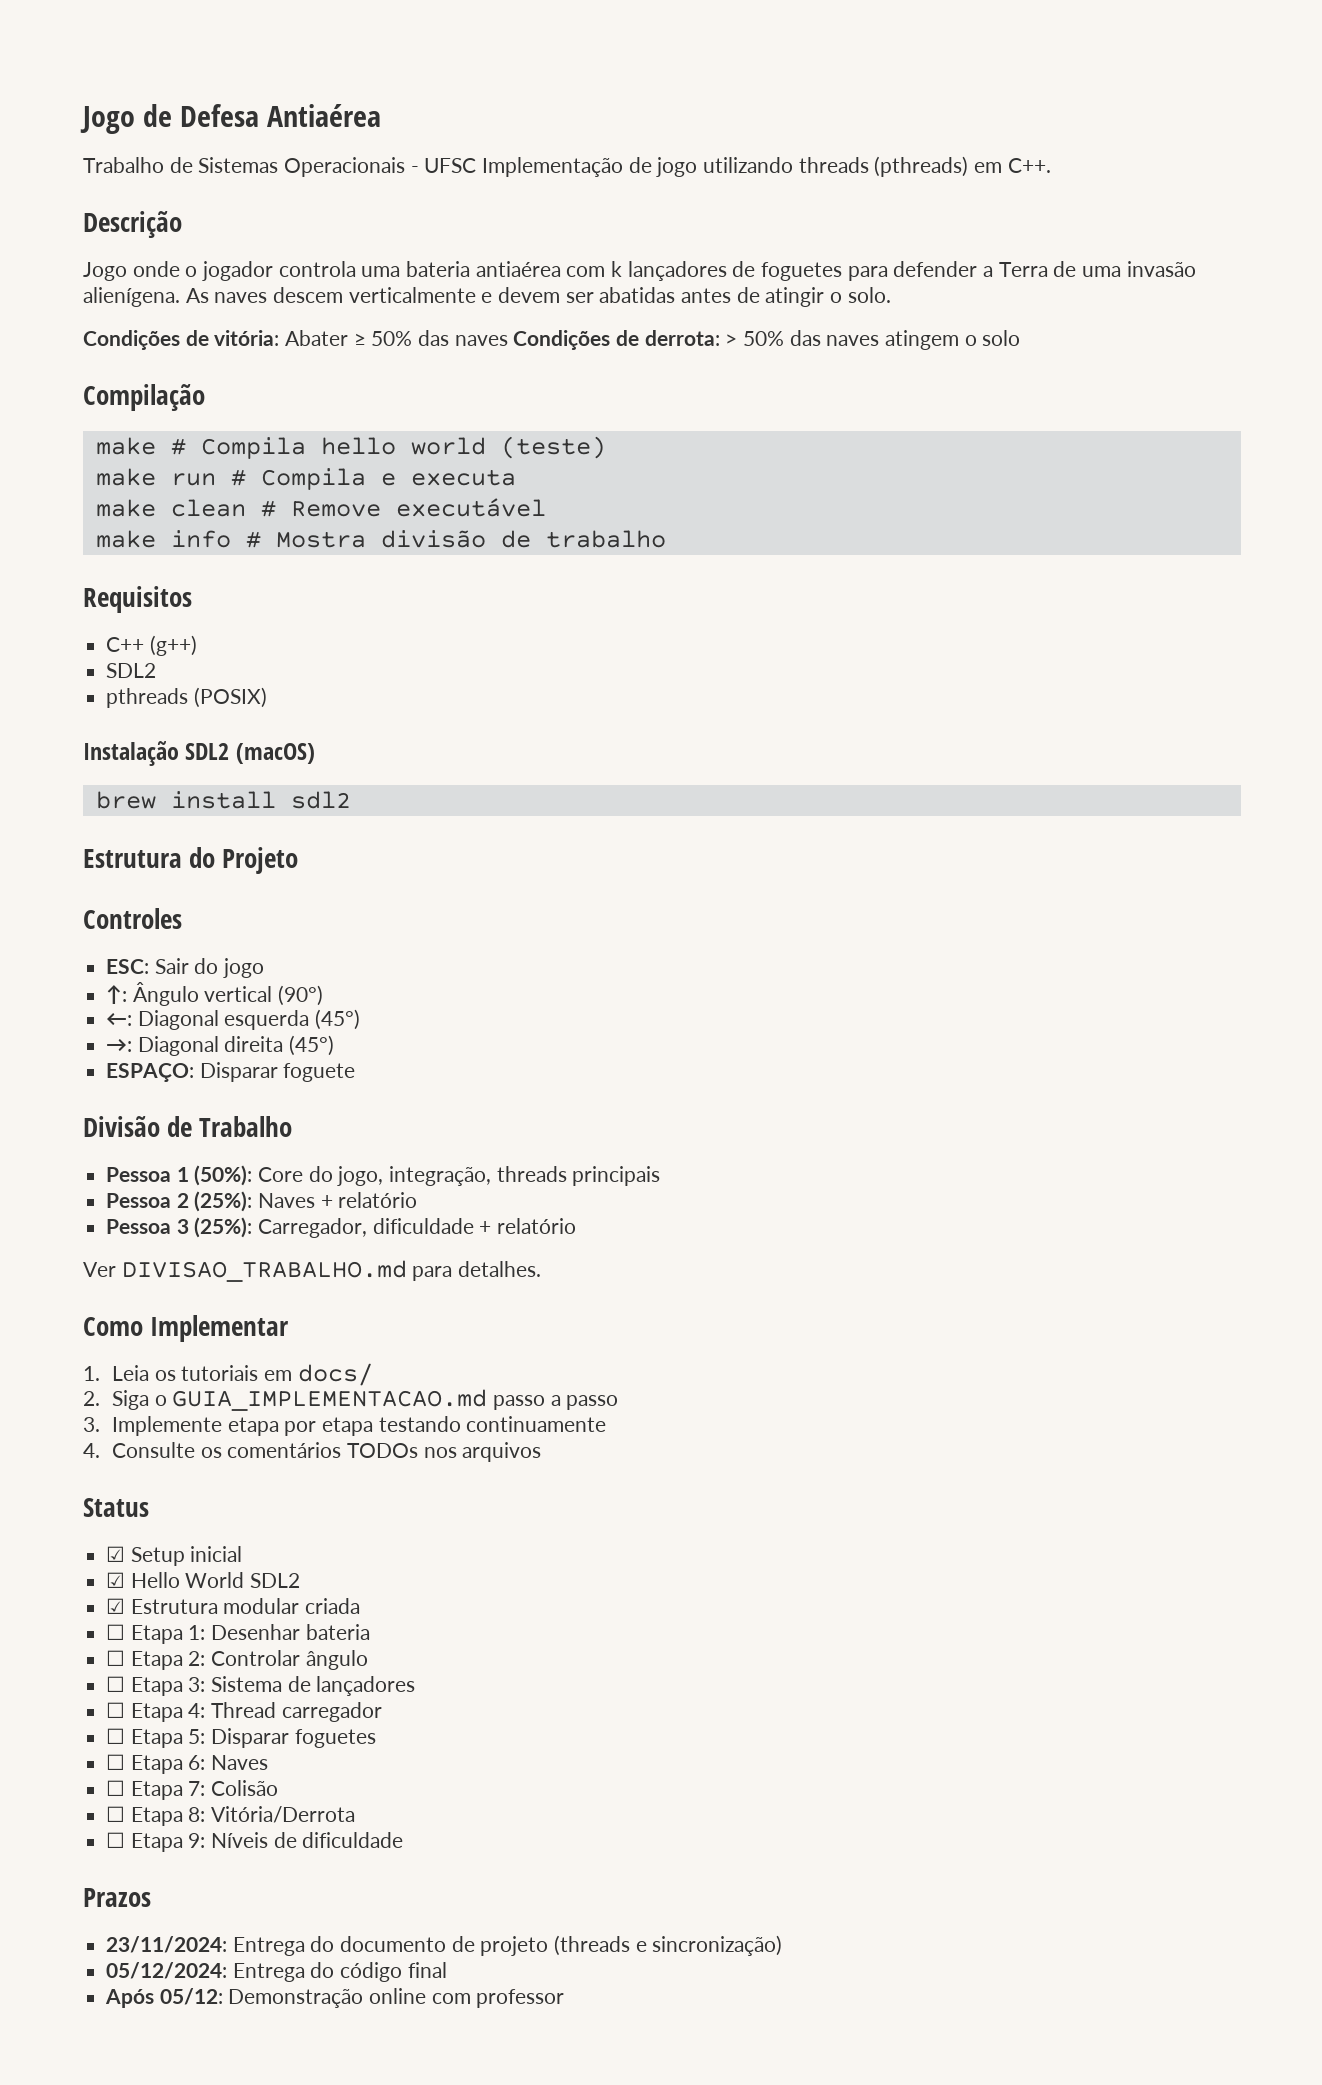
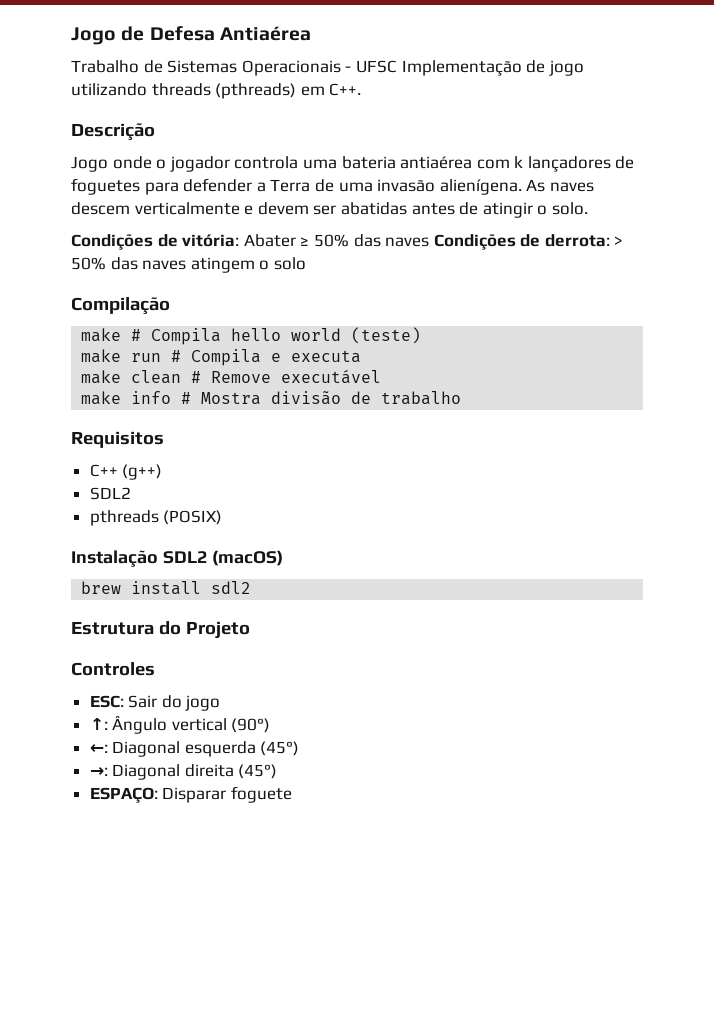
[83,1116,293,1137] [106,1165,661,1186] [106,1191,418,1212] [106,1217,577,1238] [83,1260,542,1282] [83,1315,290,1342] [83,1363,373,1386] [83,1389,619,1411] [83,1416,607,1436] [83,1442,542,1462] [83,1498,149,1517] [106,1546,243,1566] [106,1572,301,1588] [106,1598,361,1614] [106,1624,370,1644] [106,1650,368,1670] [106,1676,416,1696] [106,1702,382,1722] [106,1728,376,1748] [106,1754,269,1774] [106,1780,279,1800] [106,1806,356,1826] [106,1832,404,1852] [83,1888,151,1907] [106,1935,783,1956] [106,1962,447,1982] [105,1988,565,2008] // Divisão de Trabalho // Pessoa 1 (50%): Core do jogo, integração, threads principais // Pessoa 2 (25%): Naves + relatório // Pessoa 3 (25%): Carregador, dificuldade + relatório // Ver DIVISAO_TRABALHO.md para detalhes. // Como Implementar // 1. Leia os tutoriais em docs/ // 2. Siga o GUIA_IMPLEMENTACAO.md passo a passo // 3. Implemente etapa por etapa testando continuamente // 4. Consulte os comentários TODOs nos arquivos // Status // ☑ Setup inicial // ☑ Hello World SDL2 // ☑ Estrutura modular criada // ☐ Etapa 1: Desenhar bateria // ☐ Etapa 2: Controlar ângulo // ☐ Etapa 3: Sistema de lançadores // ☐ Etapa 4: Thread carregador // ☐ Etapa 5: Disparar foguetes // ☐ Etapa 6: Naves // ☐ Etapa 7: Colisão // ☐ Etapa 8: Vitória/Derrota // ☐ Etapa 9: Níveis de dificuldade // Prazos // 23/11/2024: Entrega do documento de projeto (threads e sincronização) // 05/12/2024: Entrega do código final // Após 05/12: Demonstração online com professor -> (292, 794) none

